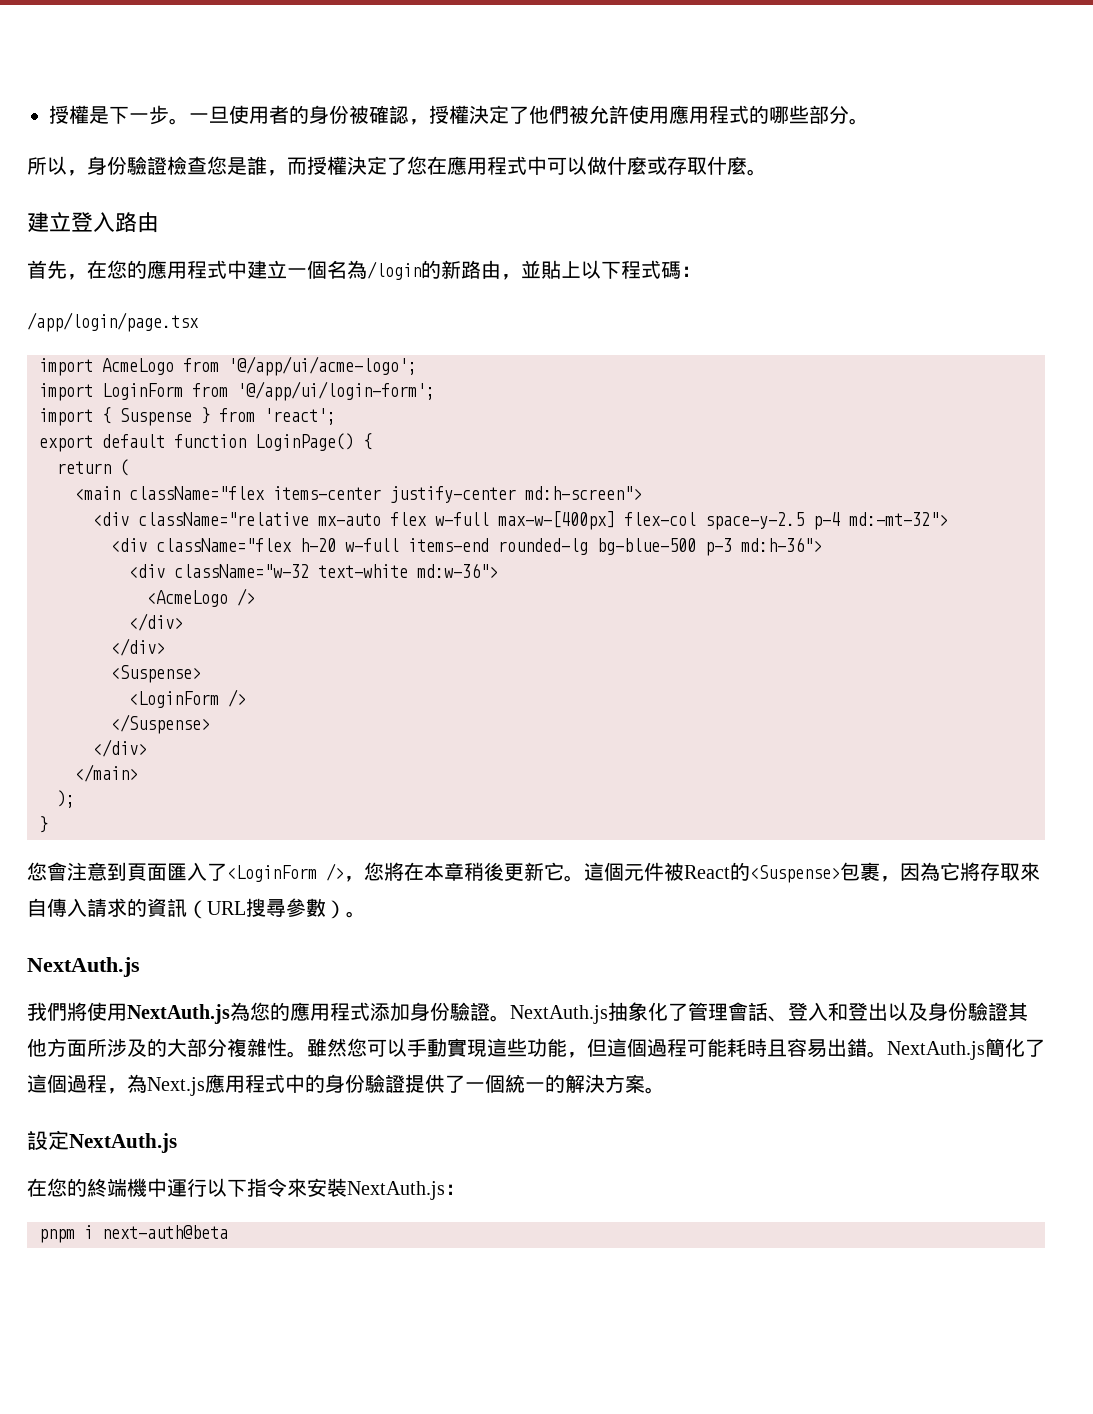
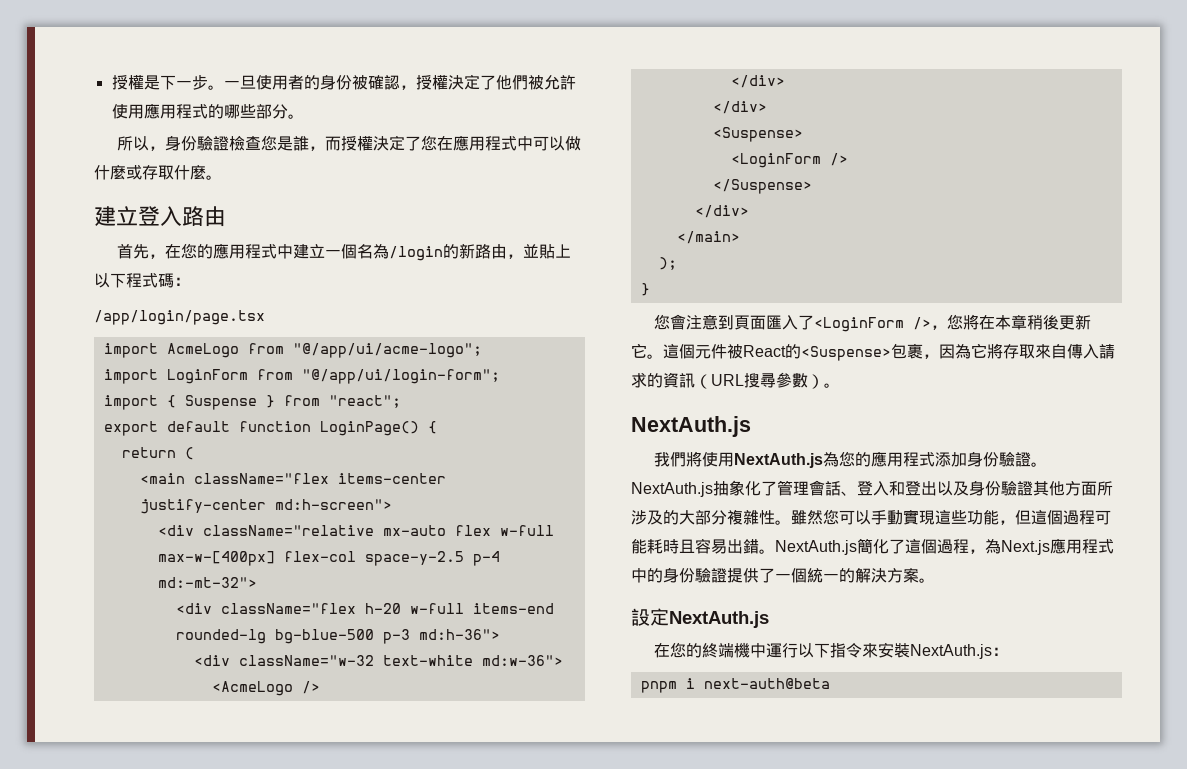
[228,356,417,376] '@/app/ui/acme-logo'; -> [292,343,482,358] "@/app/ui/acme-logo";
[237,381,435,401] '@/app/ui/login-form'; -> [301,369,500,384] "@/app/ui/login-form";
[264,408,336,425] 'react'; -> [328,395,401,408] "react";

